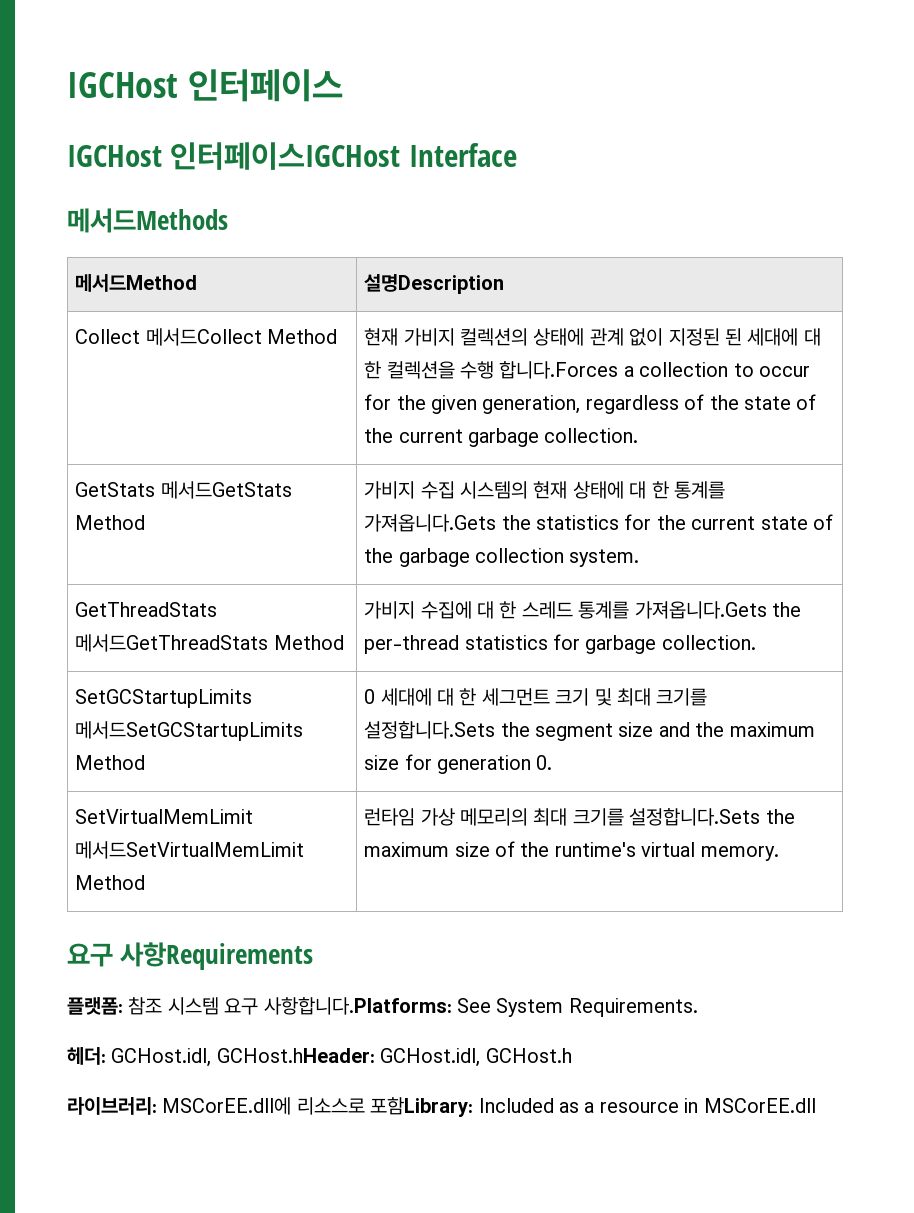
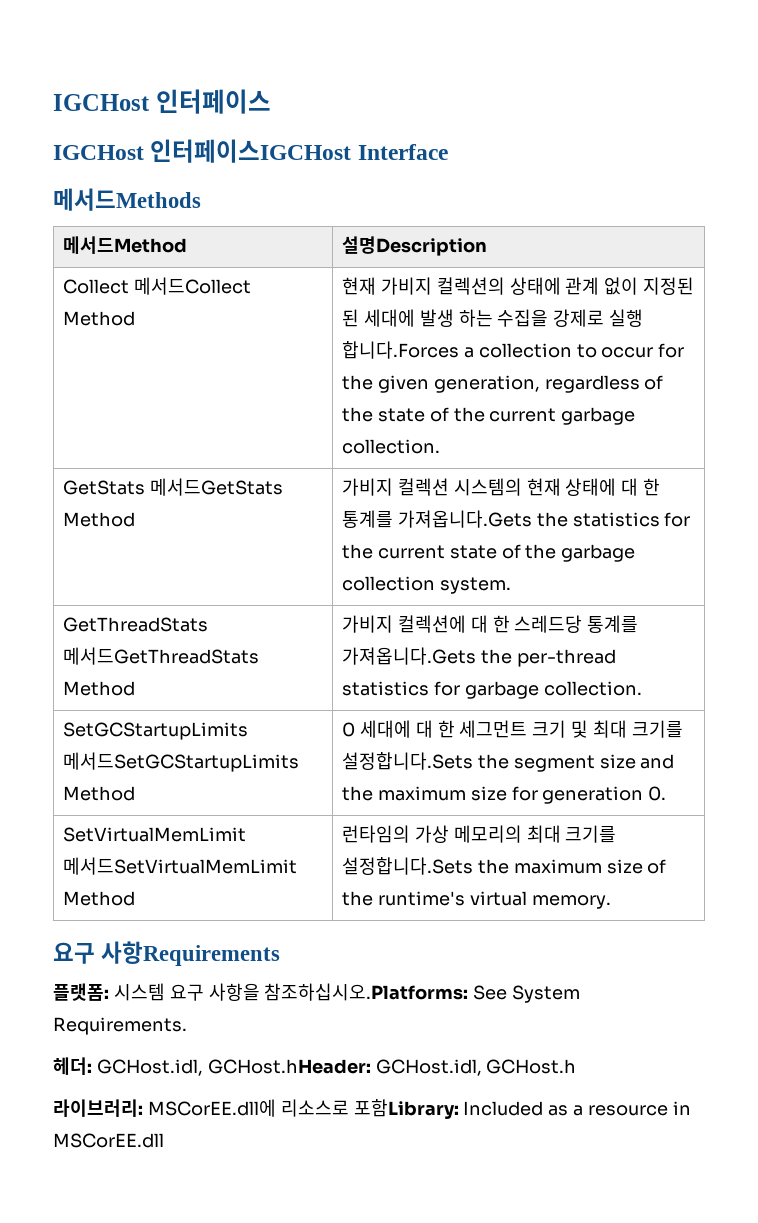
[803,328,821,346] [364,361,495,379] 대 한 컬렉션을 수행 -> [419,309,644,327] 발생 하는 수집을 강제로 실행
[420,481,455,499] 수집 -> [397,478,449,496] 컬렉션
[420,601,573,619] 수집에 대 한 스레드 -> [397,615,583,633] 컬렉션에 대 한 스레드당
[364,808,416,826] 런타임 -> [341,825,410,843] 런타임의
[128,997,163,1015] 참조 -> (109, 992) none
[263,997,452,1015] 사항합니다.Platforms: -> [208,983,469,1001] 사항을 참조하십시오.Platforms:

